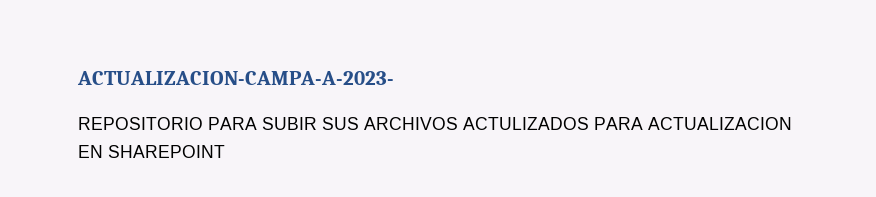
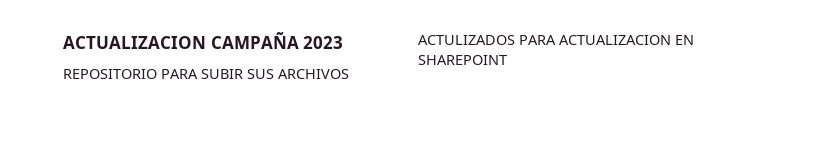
[77,71,394,85] ACTUALIZACION-CAMPA-A-2023- -> [63,32,344,49] ACTUALIZACION CAMPAÑA 2023

